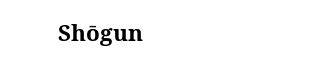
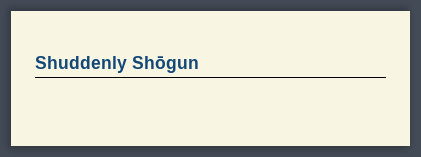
(58, 35) none -> [35,56,127,73] Shuddenly

